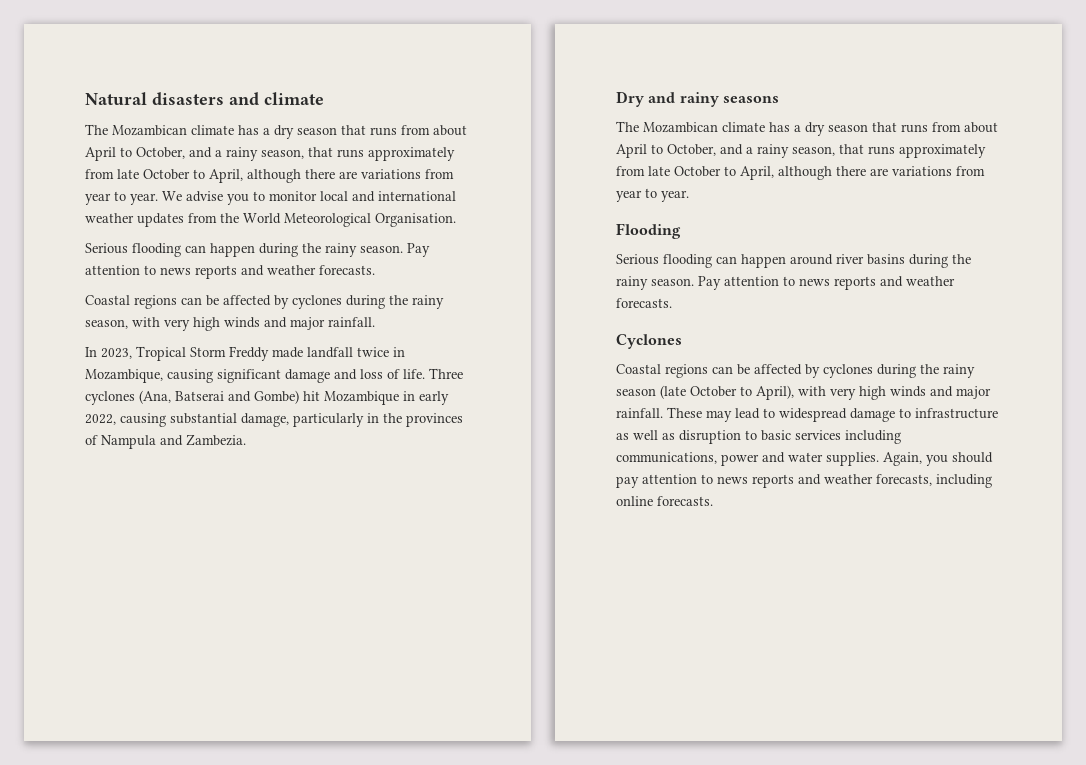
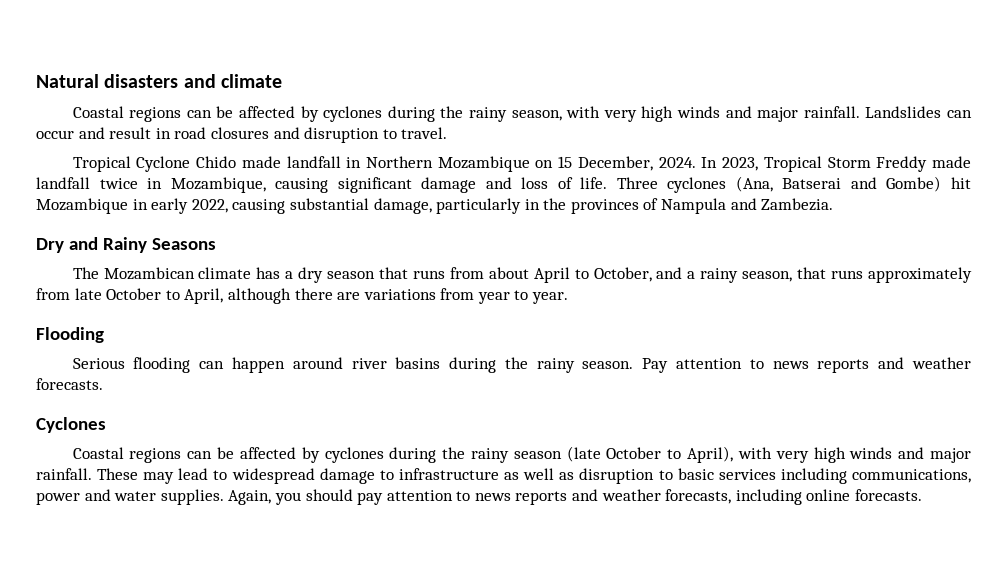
[85,124,467,139] [85,147,455,161] [85,169,454,183] [85,191,456,205] [85,213,456,227] [85,243,430,257] [85,265,375,279] // The Mozambican climate has a dry season that runs from about April to October, and a rainy season, that runs approximately from late October to April, although there are variations from year to year. We advise you to monitor local and international weather updates from the World Meteorological Organisation. // Serious flooding can happen during the rainy season. Pay attention to news reports and weather forecasts. -> (282, 81) none
(375, 322) // -> [865,106,973,118] [36,127,448,143] [72,156,696,172] Landslides can occur and result in road closures and disruption to travel. // Tropical Cyclone Chido made landfall in Northern Mozambique on 15 December, 2024.
[679,92,779,107] rainy seasons -> [102,237,216,253] Rainy Seasons

